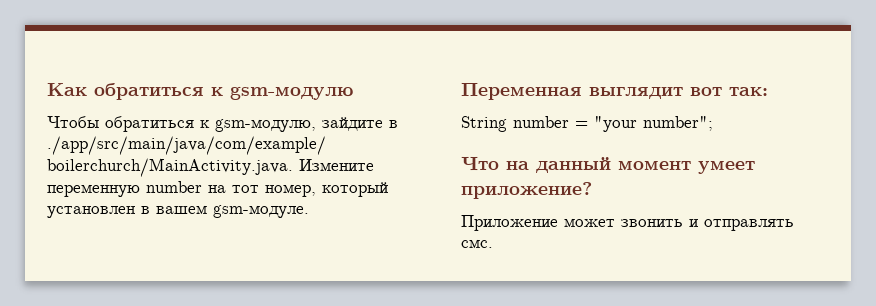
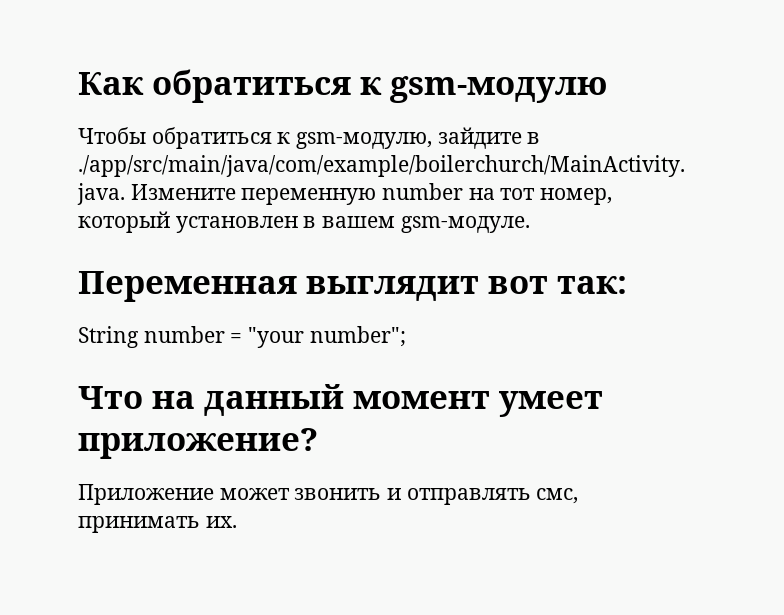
[461,239,493,248] смс. -> [536,488,579,504] [78,516,237,533] смc, принимать их.

